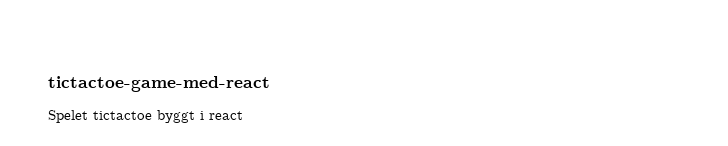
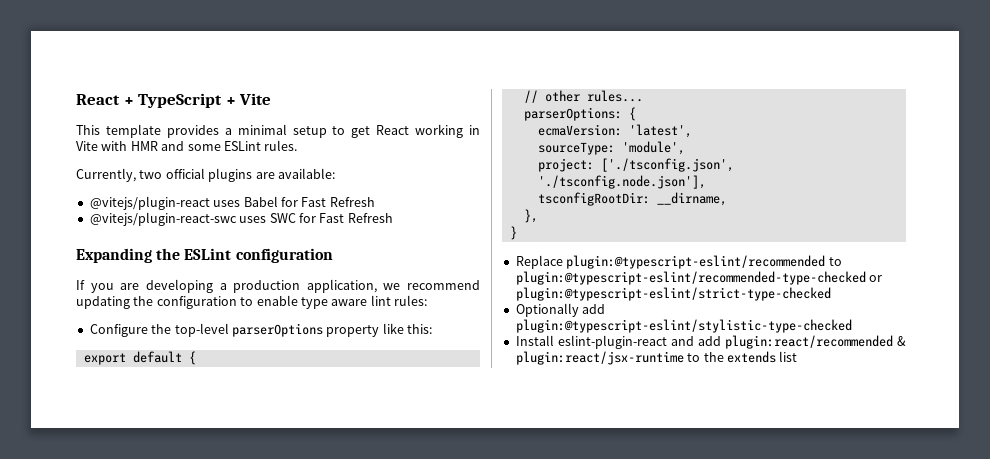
[48,76,270,92] [48,110,243,123] tictactoe-game-med-react // Spelet tictactoe byggt i react -> [76,93,272,108] [76,124,480,138] [76,140,298,151] [76,168,335,182] [89,196,375,210] [89,212,393,226] [76,248,333,263] [76,279,480,293] [76,295,427,309] [89,323,432,337] [83,351,196,365] [523,90,643,103] [523,107,636,121] [537,124,692,138] [537,141,685,155] [537,158,734,172] [537,175,706,189] [537,192,727,206] [523,209,538,223] [509,226,517,240] [515,255,842,269] [515,271,883,285] [515,287,831,301] [515,303,606,317] [515,319,852,333] [515,335,906,349] [515,351,798,365] React + TypeScript + Vite // This template provides a minimal setup to get React working in Vite with HMR and some ESLint rules. // Currently, two official plugins are available: // @vitejs/plugin-react uses Babel for Fast Refresh // @vitejs/plugin-react-swc uses SWC for Fast Refresh // Expanding the ESLint configuration // If you are developing a production application, we recommend updating the configuration to enable type aware lint rules: // Configure the top-level parserOptions property like this: // export default { // // other rules... // parserOptions: { // ecmaVersion: 'latest', // sourceType: 'module', // project: ['./tsconfig.json', './tsconfig.node.json'], // tsconfigRootDir: __dirname, // }, // } // Replace plugin:@typescript-eslint/recommended to plugin:@typescript-eslint/recommended-type-checked or plugin:@typescript-eslint/strict-type-checked // Optionally add plugin:@typescript-eslint/stylistic-type-checked // Install eslint-plugin-react and add plugin:react/recommended & plugin:react/jsx-runtime to the extends list

